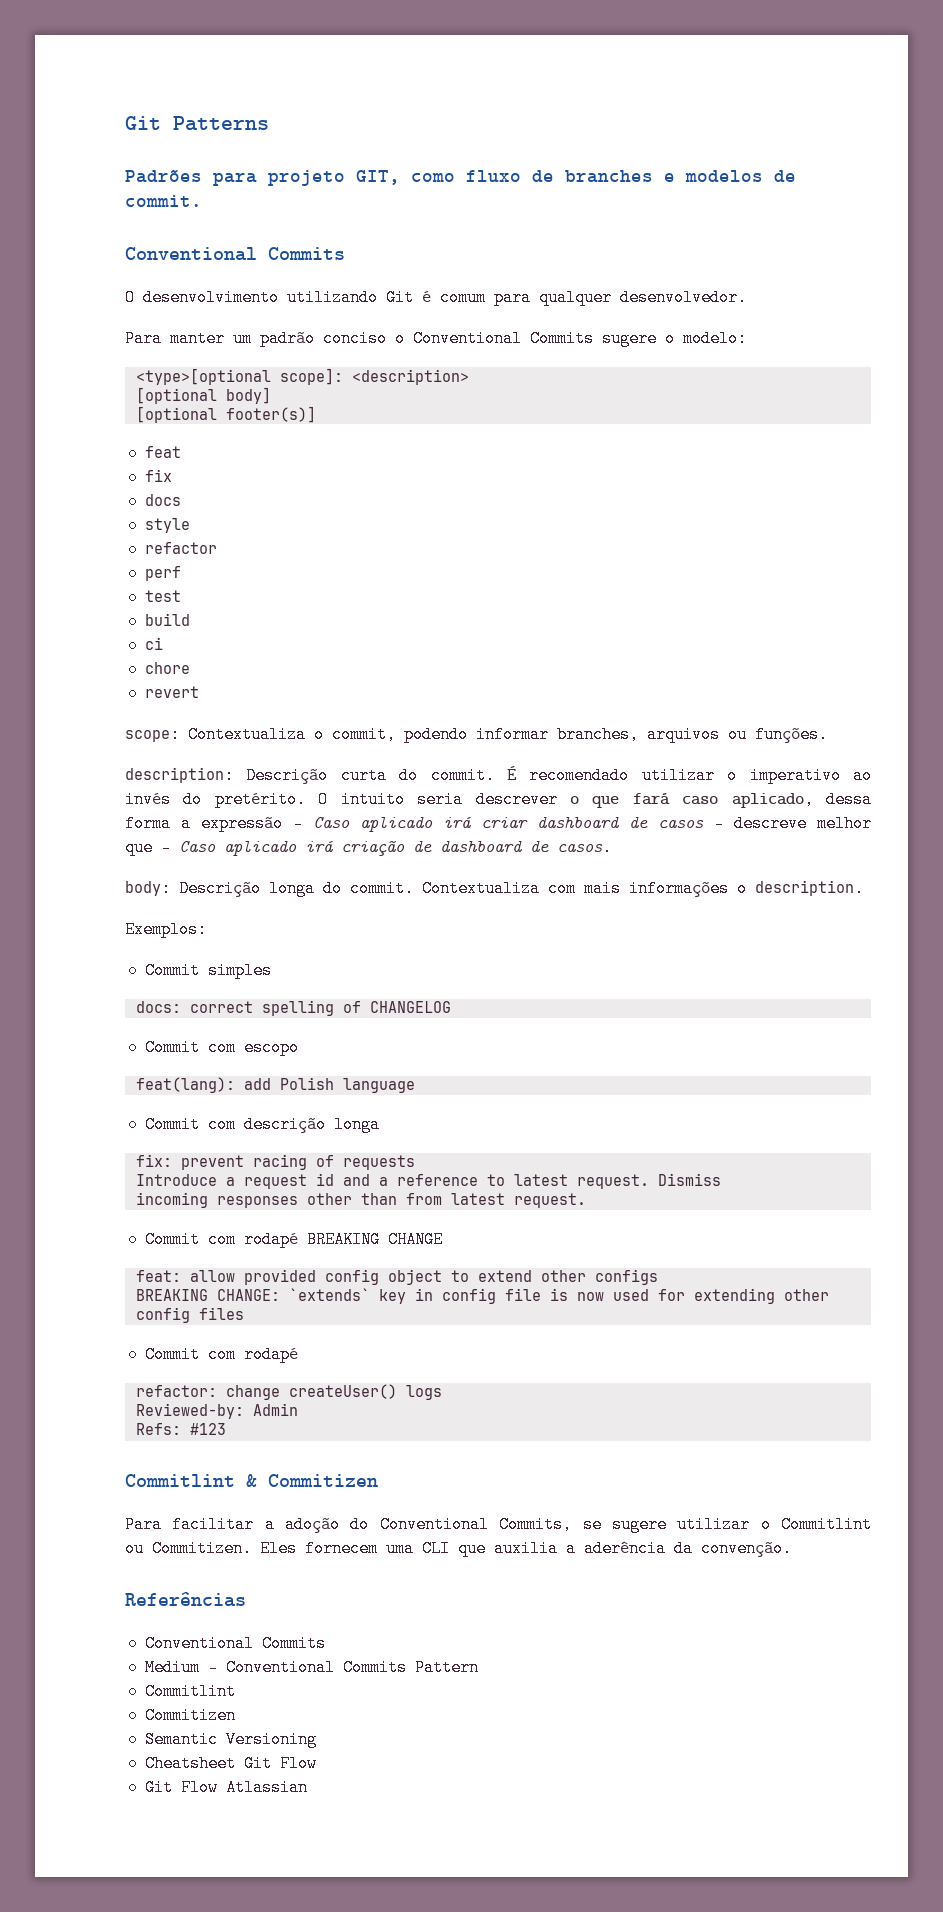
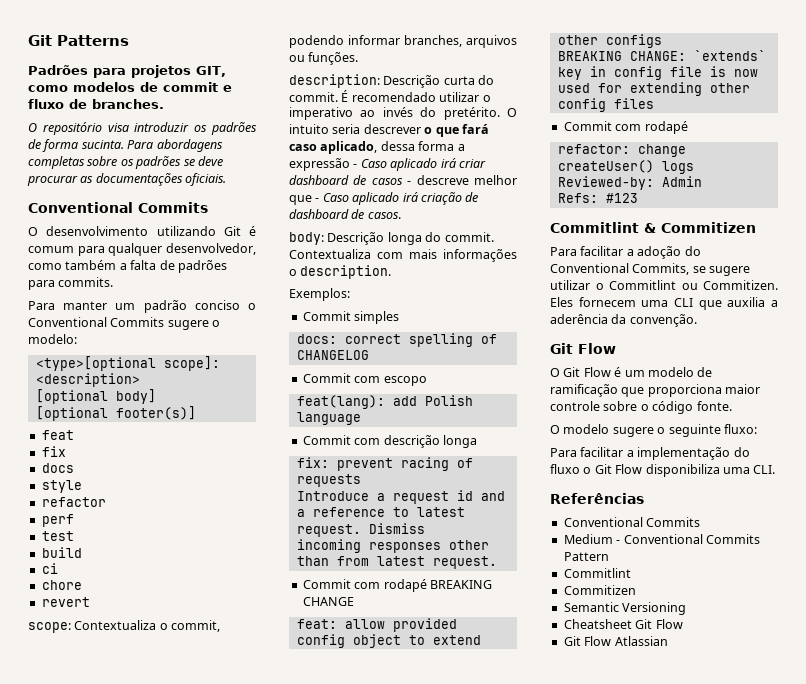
[268,170,345,186] projeto -> [131,65,191,78] projetos
[466,170,796,183] [125,195,202,207] fluxo de branches e modelos de commit. -> [73,82,232,92] [28,99,164,109] [28,122,257,135] [28,139,223,152] [28,156,223,169] [27,173,227,186] modelos de commit e fluxo de branches. // O repositório visa introduzir os padrões de forma sucinta. Para abordagens completas sobre os padrões se deve procurar as documentações oficiais.
[620,289,747,306] desenvolvedor. -> [165,243,256,255] [28,260,227,273] [28,277,114,290] desenvolvedor, como também a falta de padrões para commits.
(792, 1548) none -> [550,343,616,354] [550,367,713,377] [550,384,761,397] [550,401,732,414] [550,424,757,437] [550,447,750,460] [550,464,776,477] // Git Flow // O Git Flow é um modelo de ramificação que proporciona maior controle sobre o código fonte. // O modelo sugere o seguinte fluxo: // Para facilitar a implementação do fluxo o Git Flow disponibiliza uma CLI.

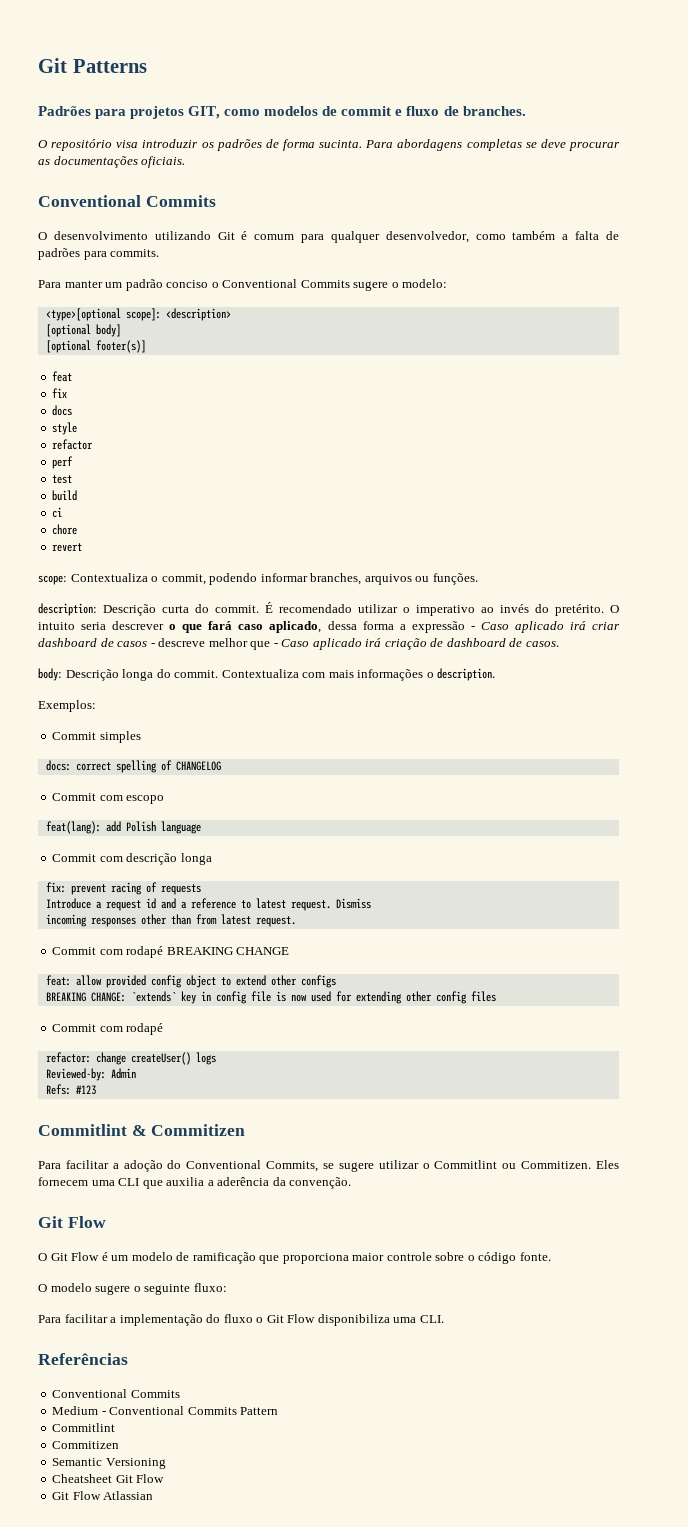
[87,156,182,169] sobre os padrões -> (522, 145) none

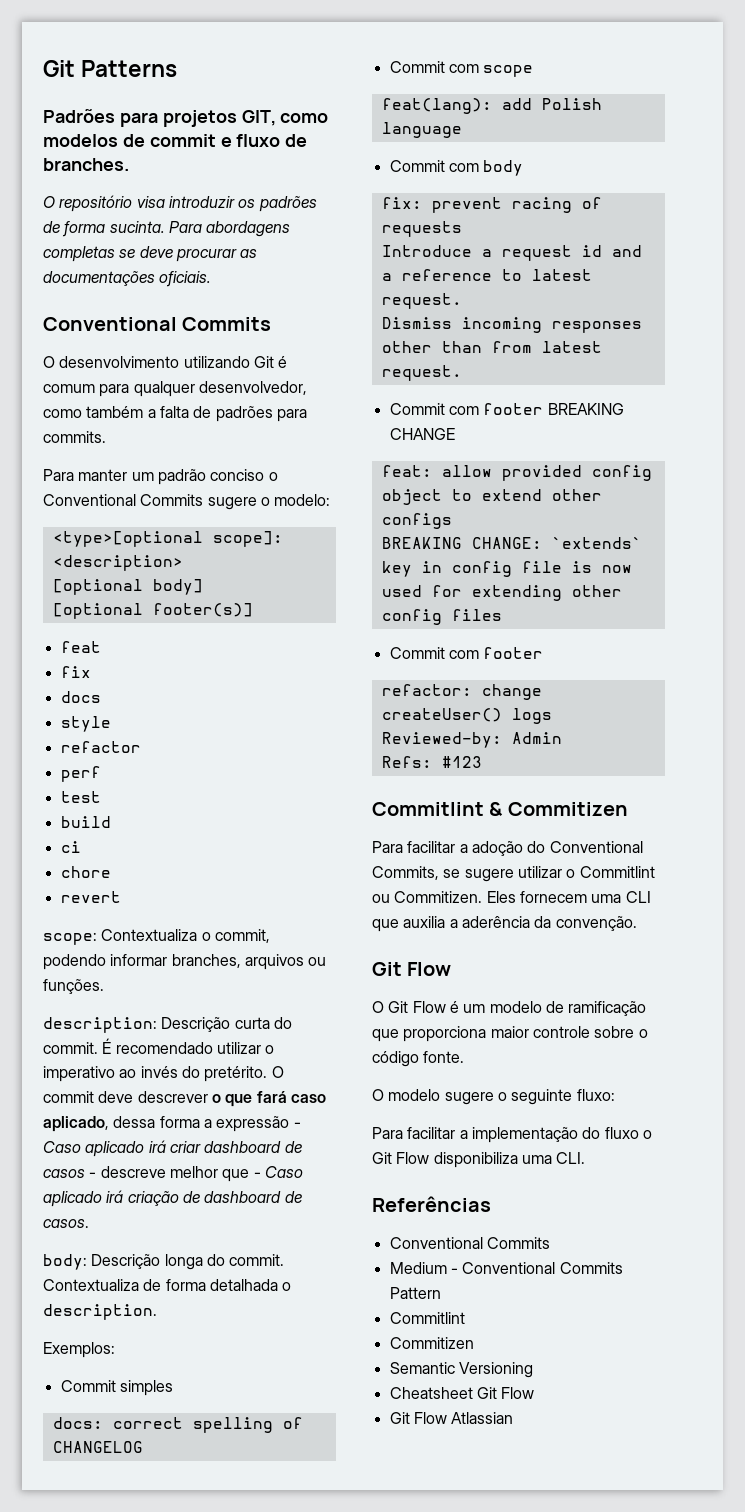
[38,622,107,630] intuito seria -> [43,1091,134,1103] commit deve
[302,669,424,681] com mais informações -> [143,1279,278,1291] de forma detalhada
[126,795,165,804] escopo -> [483,65,534,77] scope
[126,853,212,865] descrição longa -> [483,160,524,176] body
(331, 905) none -> (462, 301) //
(371, 903) // -> (452, 323) none
[126,946,164,958] rodapé -> [483,403,544,415] footer
[126,1023,164,1035] rodapé -> [483,647,544,659] footer

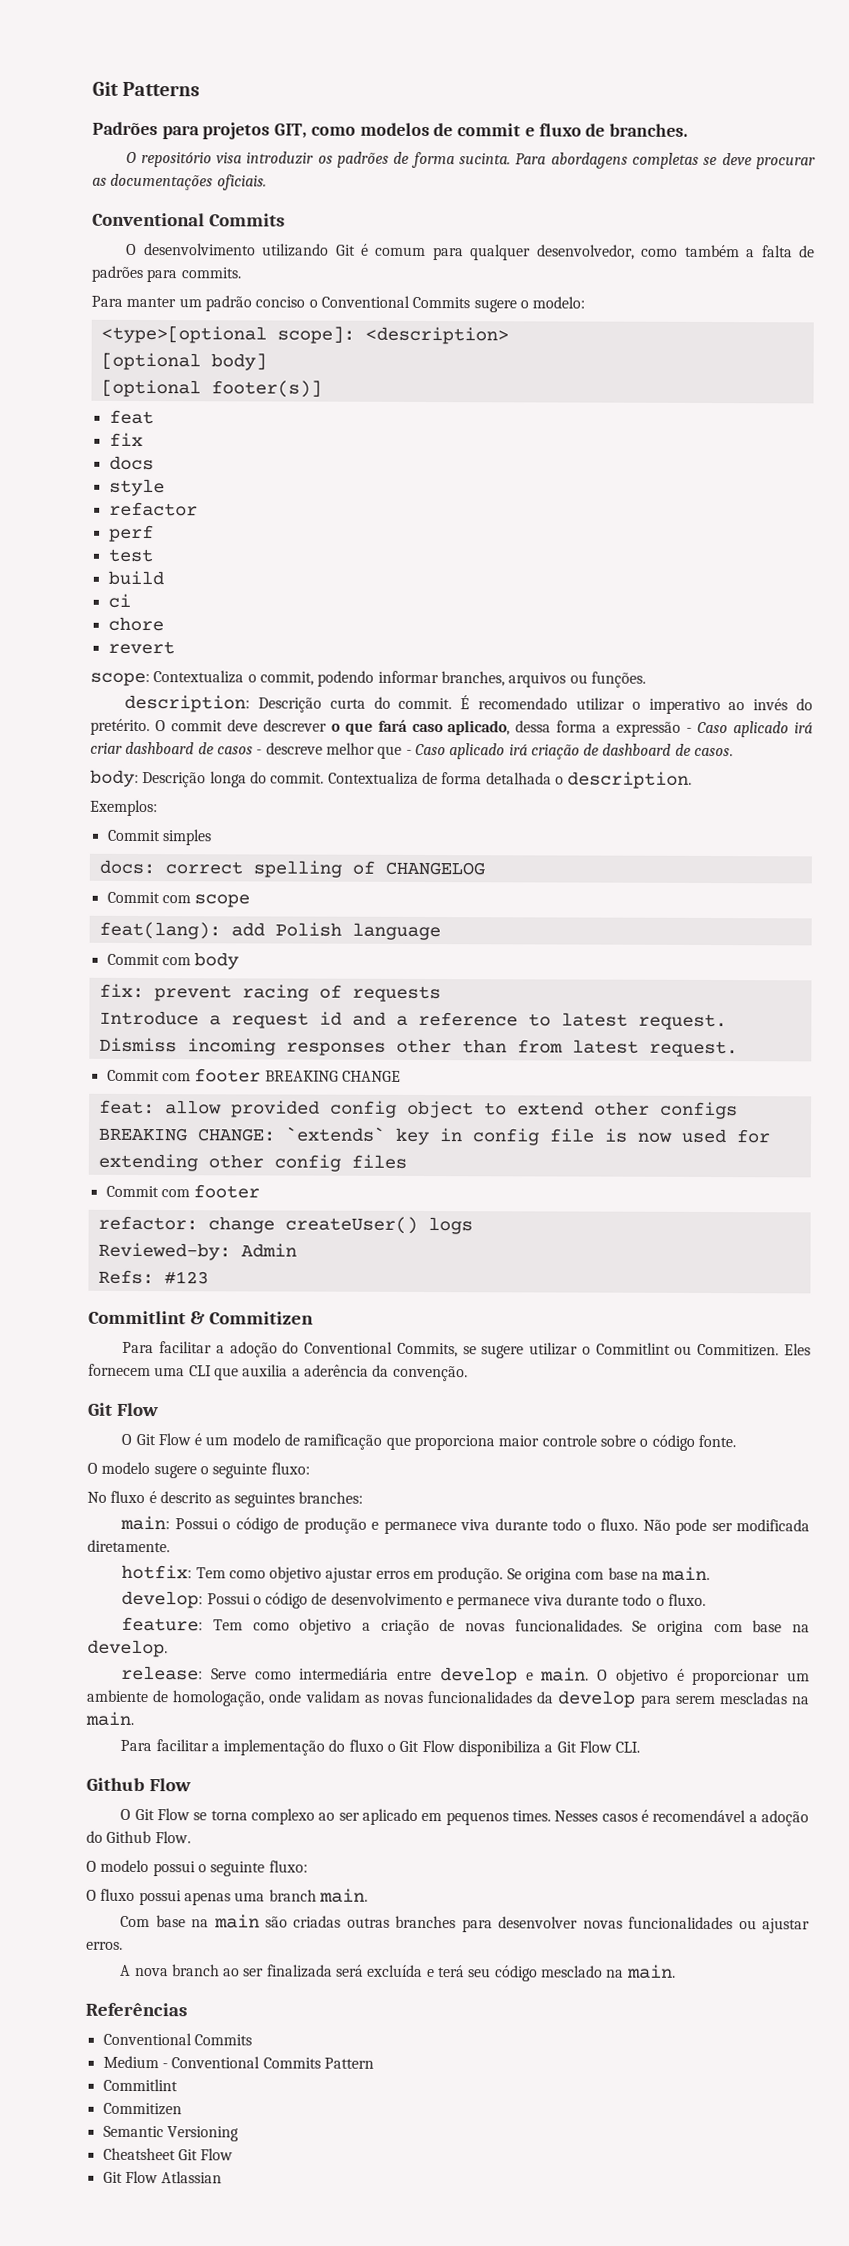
(615, 1095) none -> [87,1490,363,1508] [120,1515,810,1535] [87,1539,170,1553] [121,1564,711,1584] [121,1590,707,1610] [121,1616,811,1636] [87,1639,168,1658] [121,1665,810,1686] [86,1689,810,1708] [85,1711,134,1726] // No fluxo é descrito as seguintes branches: // main: Possui o código de produção e permanece viva durante todo o fluxo. Não pode ser modificada diretamente. // hotfix: Tem como objetivo ajustar erros em produção. Se origina com base na main. // develop: Possui o código de desenvolvimento e permanece viva durante todo o fluxo. // feature: Tem como objetivo a criação de novas funcionalidades. Se origina com base na develop. // release: Serve como intermediária entre develop e main. O objetivo é proporcionar um ambiente de homologação, onde validam as novas funcionalidades da develop para serem mescladas na main.
[521,1152,586,1164] uma CLI. -> [544,1740,641,1753] [86,1777,191,1792] [120,1808,809,1827] [86,1830,191,1844] [86,1859,308,1877] [86,1888,368,1906] [120,1914,810,1934] [86,1941,123,1950] [120,1964,676,1982] a Git Flow CLI. // Github Flow // O Git Flow se torna complexo ao ser aplicado em pequenos times. Nesses casos é recomendável a adoção do Github Flow. // O modelo possui o seguinte fluxo: // O fluxo possui apenas uma branch main. // Com base na main são criadas outras branches para desenvolver novas funcionalidades ou ajustar erros. // A nova branch ao ser finalizada será excluída e terá seu código mesclado na main.

